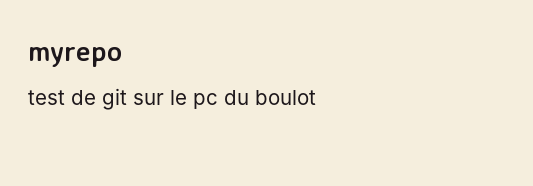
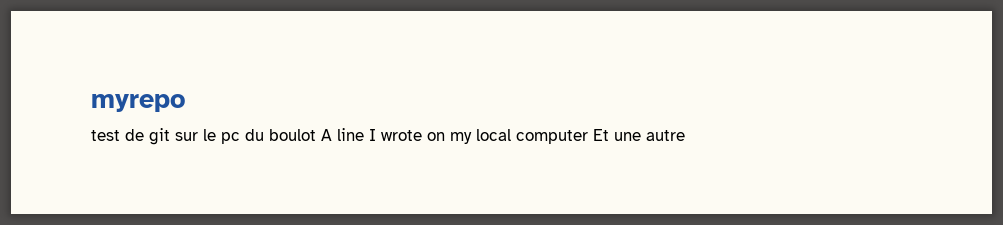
(316, 97) none -> [321,128,685,144] A line I wrote on my local computer Et une autre

